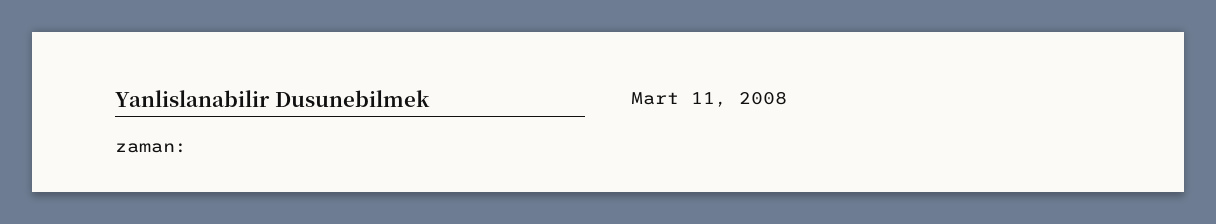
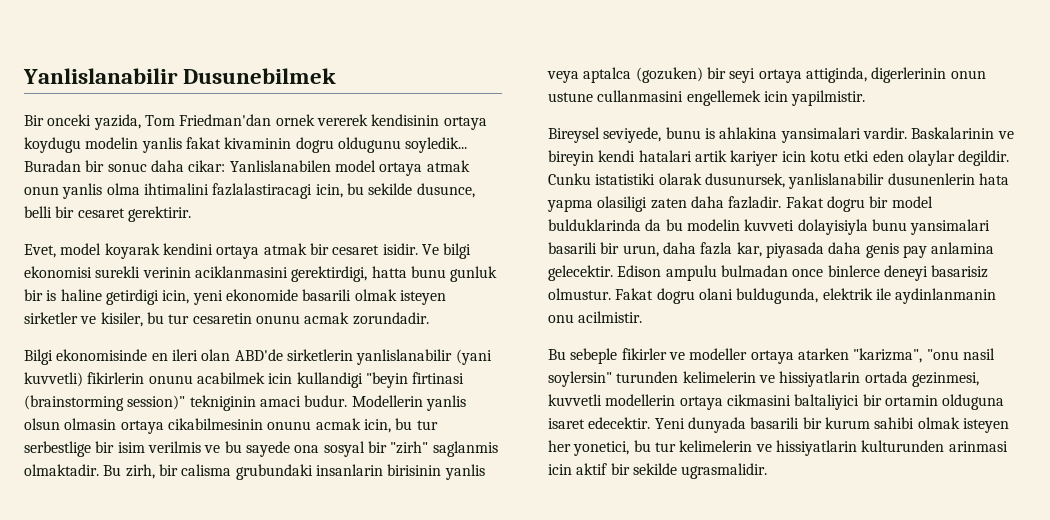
[115,143,187,153] [631,91,787,107] zaman: // Mart 11, 2008 -> [24,114,487,130] [24,137,468,153] [24,160,470,176] [24,183,475,199] [24,206,191,222] [24,243,472,259] [24,266,498,282] [24,289,446,305] [24,312,429,327] [24,349,492,365] [24,372,465,388] [24,395,466,411] [24,418,438,434] [24,441,498,457] [24,464,485,480] [547,67,986,83] [548,90,866,106] [548,127,1014,143] [548,150,1010,166] [548,173,1009,189] [547,196,933,212] [548,219,991,235] [548,242,995,258] [548,265,989,281] [548,288,997,304] [548,311,643,323] [548,348,995,364] [548,371,979,387] [548,394,1005,410] [548,417,1009,433] [548,440,1008,456] [548,463,768,479] Bir onceki yazida, Tom Friedman'dan ornek vererek kendisinin ortaya koydugu modelin yanlis fakat kivaminin dogru oldugunu soyledik... Buradan bir sonuc daha cikar: Yanlislanabilen model ortaya atmak onun yanlis olma ihtimalini fazlalastiracagi icin, bu sekilde dusunce, belli bir cesaret gerektirir. // Evet, model koyarak kendini ortaya atmak bir cesaret isidir. Ve bilgi ekonomisi surekli verinin aciklanmasini gerektirdigi, hatta bunu gunluk bir is haline getirdigi icin, yeni ekonomide basarili olmak isteyen sirketler ve kisiler, bu tur cesaretin onunu acmak zorundadir. // Bilgi ekonomisinde en ileri olan ABD'de sirketlerin yanlislanabilir (yani kuvvetli) fikirlerin onunu acabilmek icin kullandigi "beyin firtinasi (brainstorming session)" tekniginin amaci budur. Modellerin yanlis olsun olmasin ortaya cikabilmesinin onunu acmak icin, bu tur serbestlige bir isim verilmis ve bu sayede ona sosyal bir "zirh" saglanmis olmaktadir. Bu zirh, bir calisma grubundaki insanlarin birisinin yanlis veya aptalca (gozuken) bir seyi ortaya attiginda, digerlerinin onun ustune cullanmasini engellemek icin yapilmistir. // Bireysel seviyede, bunu is ahlakina yansimalari vardir. Baskalarinin ve bireyin kendi hatalari artik kariyer icin kotu etki eden olaylar degildir. Cunku istatistiki olarak dusunursek, yanlislanabilir dusunenlerin hata yapma olasiligi zaten daha fazladir. Fakat dogru bir model bulduklarinda da bu modelin kuvveti dolayisiyla bunu yansimalari basarili bir urun, daha fazla kar, piyasada daha genis pay anlamina gelecektir. Edison ampulu bulmadan once binlerce deneyi basarisiz olmustur. Fakat dogru olani buldugunda, elektrik ile aydinlanmanin onu acilmistir. // Bu sebeple fikirler ve modeller ortaya atarken "karizma", "onu nasil soylersin" turunden kelimelerin ve hissiyatlarin ortada gezinmesi, kuvvetli modellerin ortaya cikmasini baltaliyici bir ortamin olduguna isaret edecektir. Yeni dunyada basarili bir kurum sahibi olmak isteyen her yonetici, bu tur kelimelerin ve hissiyatlarin kulturunden arinmasi icin aktif bir sekilde ugrasmalidir.

